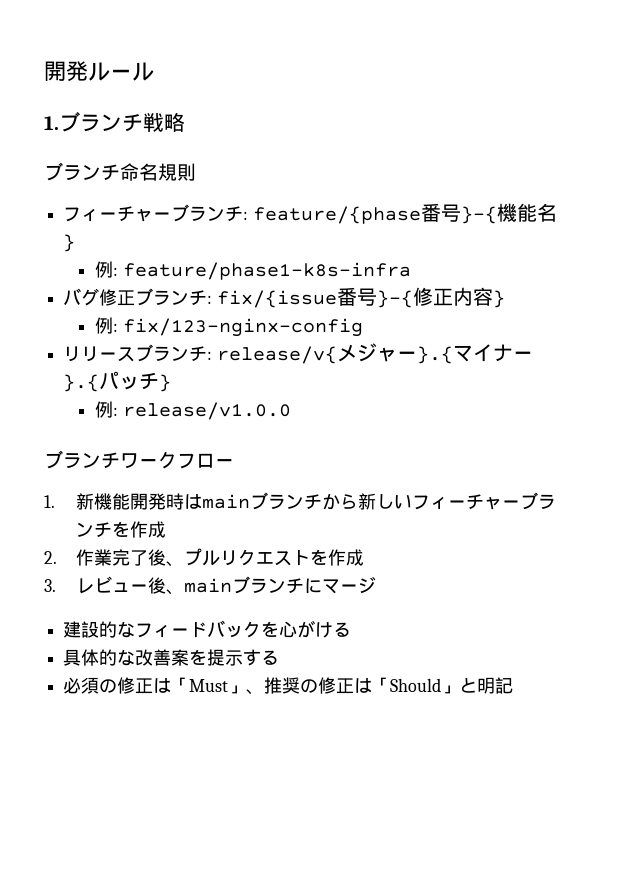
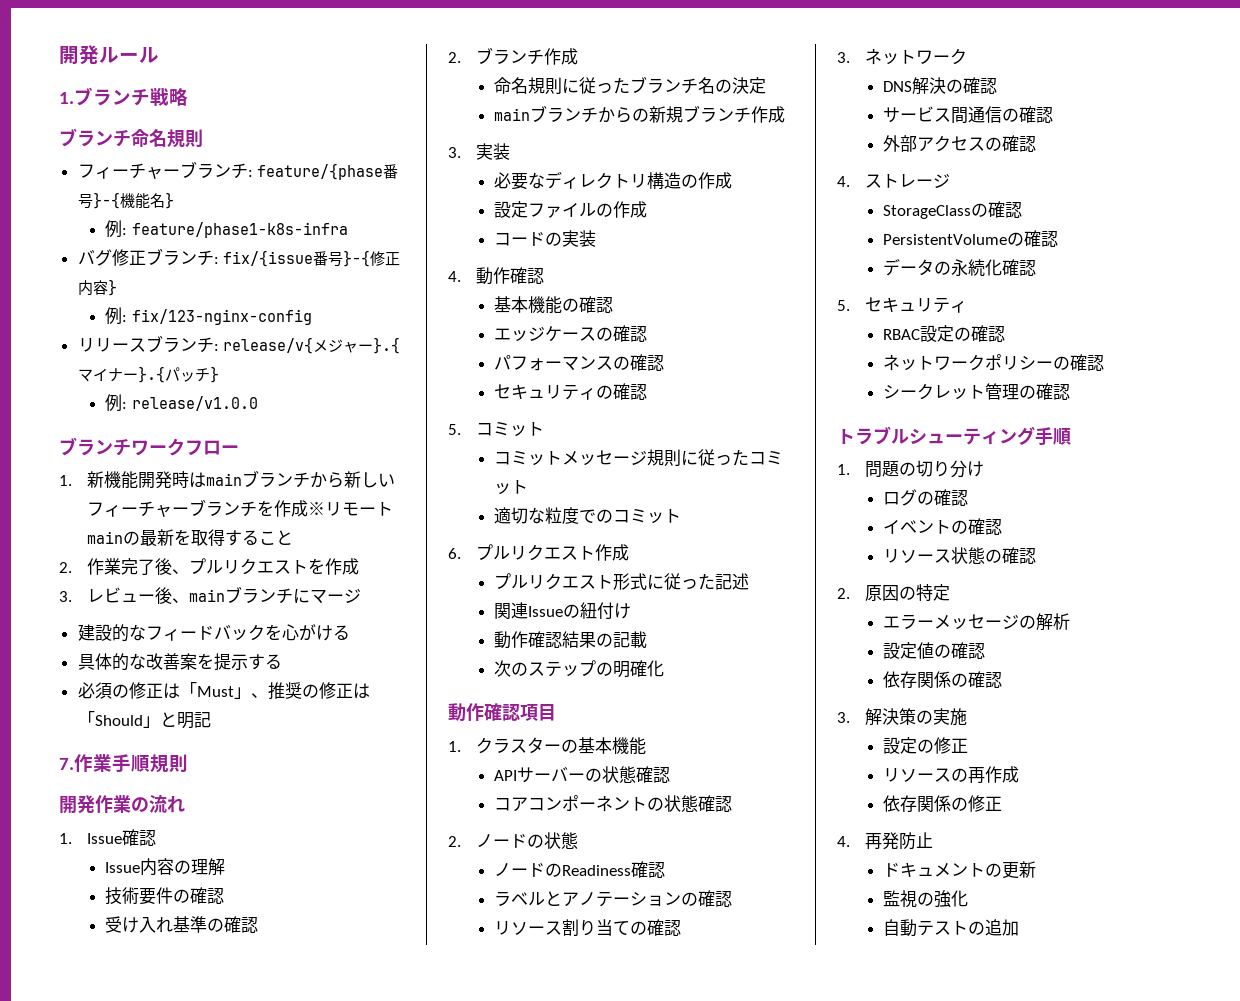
(166, 529) none -> [307,502,393,516] [86,529,293,546] ※リモートmainの最新を取得すること
(514, 685) none -> [59,754,188,773] [59,795,185,814] [59,829,156,846] [105,858,226,876] [105,887,225,905] [105,916,259,933] [448,47,578,65] [494,76,767,95] [494,105,786,123] [448,143,510,160] [494,171,733,190] [494,201,648,218] [494,230,597,247] [448,267,544,285] [494,296,614,314] [494,325,648,342] [494,354,665,371] [494,383,648,400] [448,422,544,437] [494,449,784,467] [494,480,529,495] [494,507,682,524] [448,544,629,561] [494,573,750,590] [494,602,632,620] [494,631,648,649] [494,660,665,678] [448,703,556,721] [448,737,646,755] [494,766,671,783] [494,795,733,812] [448,832,578,849] [494,861,666,878] [494,890,733,907] [494,919,682,936] [837,48,967,65] [883,77,998,95] [883,106,1054,124] [883,135,1037,152] [837,173,950,188] [883,201,1023,219] [883,230,1059,247] [883,258,1037,276] [837,297,967,313] [883,325,1006,342] [883,354,1105,371] [883,383,1071,400] [837,426,1071,446] [837,460,984,478] [883,489,969,506] [883,518,1003,535] [883,547,1037,564] [837,584,950,601] [883,613,1071,631] [883,642,986,659] [883,671,1003,688] [837,708,967,726] [883,737,969,754] [883,766,1020,784] [883,795,1003,812] [837,832,933,850] [883,861,1037,879] [883,890,969,908] [883,919,1020,937] // 7.作業手順規則 // 開発作業の流れ // 1. Issue確認 // Issue内容の理解 // 技術要件の確認 // 受け入れ基準の確認 // 2.ブランチ作成 // 命名規則に従ったブランチ名の決定 // mainブランチからの新規ブランチ作成 // 3.実装 // 必要なディレクトリ構造の作成 // 設定ファイルの作成 // コードの実装 // 4.動作確認 // 基本機能の確認 // エッジケースの確認 // パフォーマンスの確認 // セキュリティの確認 // 5.コミット // コミットメッセージ規則に従ったコミット // 適切な粒度でのコミット // 6.プルリクエスト作成 // プルリクエスト形式に従った記述 // 関連Issueの紐付け // 動作確認結果の記載 // 次のステップの明確化 // 動作確認項目 // 1.クラスターの基本機能 // APIサーバーの状態確認 // コアコンポーネントの状態確認 // 2.ノードの状態 // ノードのReadiness確認 // ラベルとアノテーションの確認 // リソース割り当ての確認 // 3.ネットワーク // DNS解決の確認 // サービス間通信の確認 // 外部アクセスの確認 // 4.ストレージ // StorageClassの確認 // PersistentVolumeの確認 // データの永続化確認 // 5.セキュリティ // RBAC設定の確認 // ネットワークポリシーの確認 // シークレット管理の確認 // トラブルシューティング手順 // 1.問題の切り分け // ログの確認 // イベントの確認 // リソース状態の確認 // 2.原因の特定 // エラーメッセージの解析 // 設定値の確認 // 依存関係の確認 // 3.解決策の実施 // 設定の修正 // リソースの再作成 // 依存関係の修正 // 4.再発防止 // ドキュメントの更新 // 監視の強化 // 自動テストの追加

